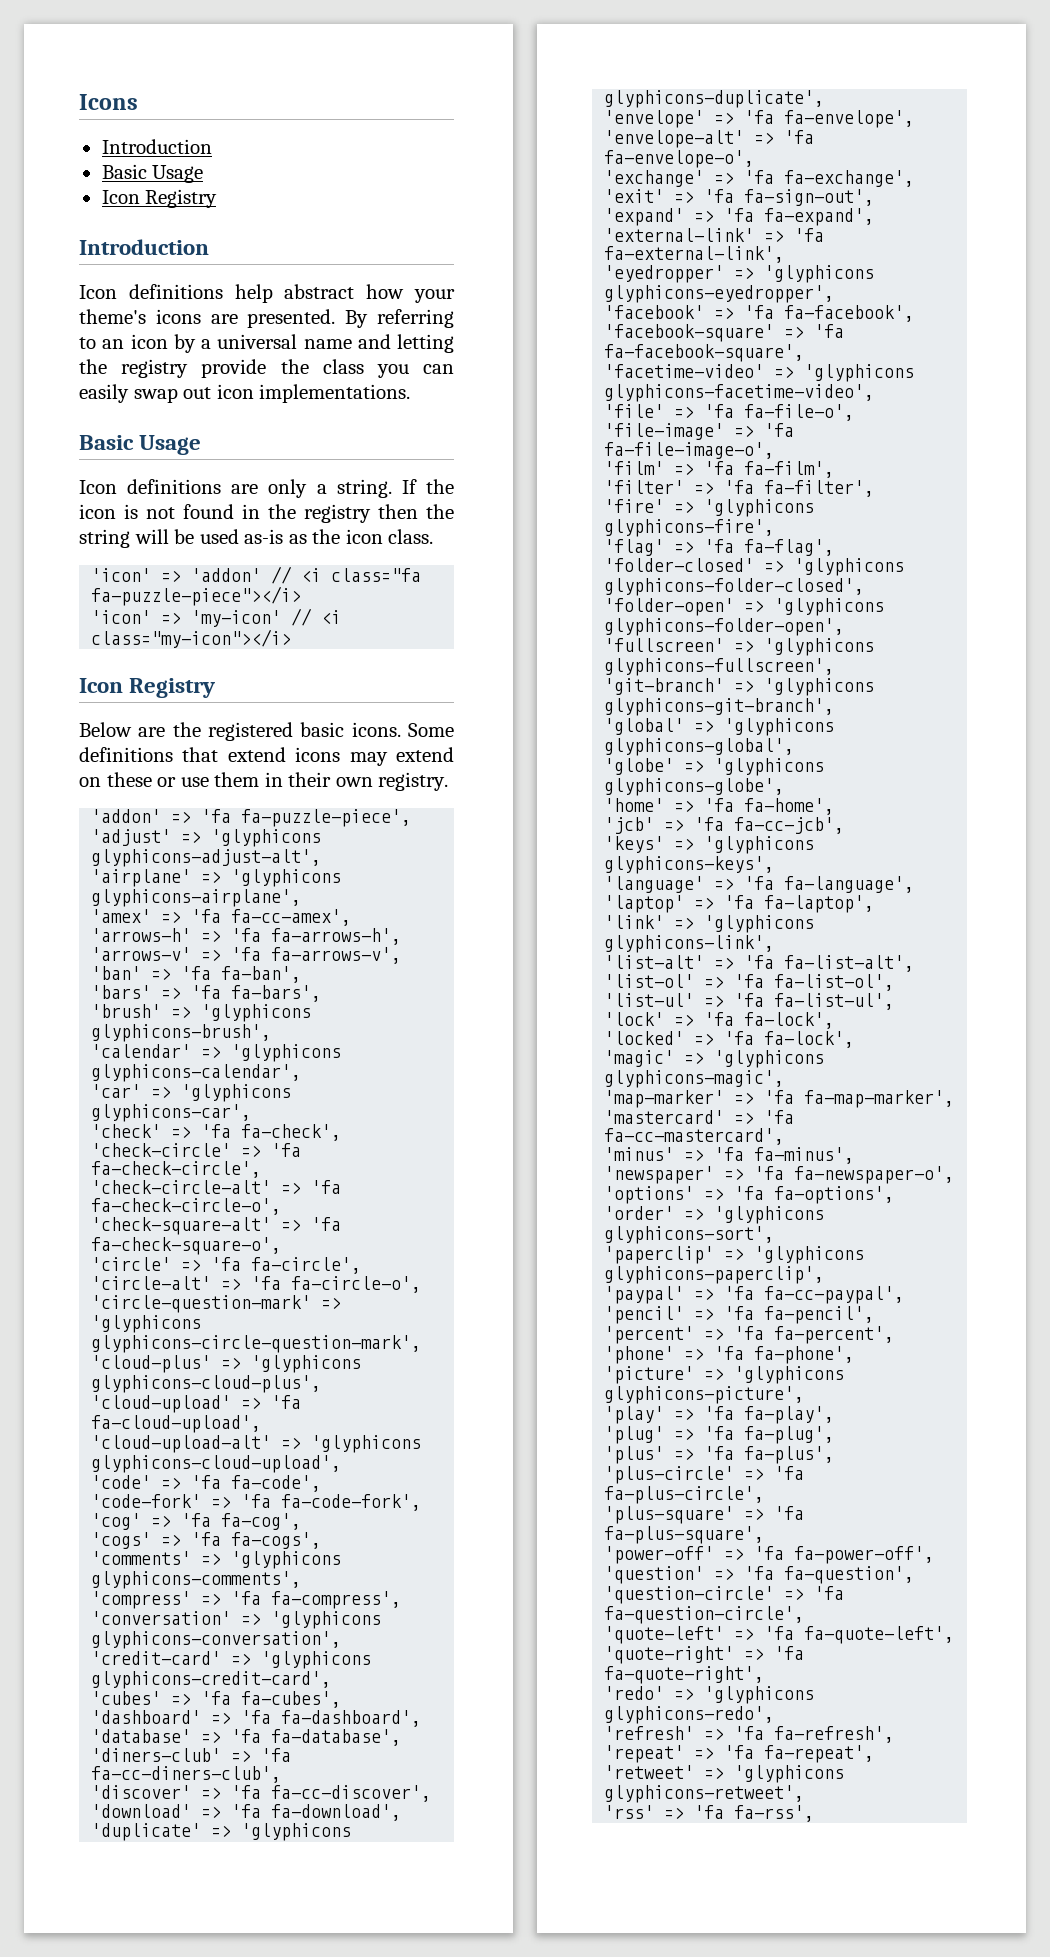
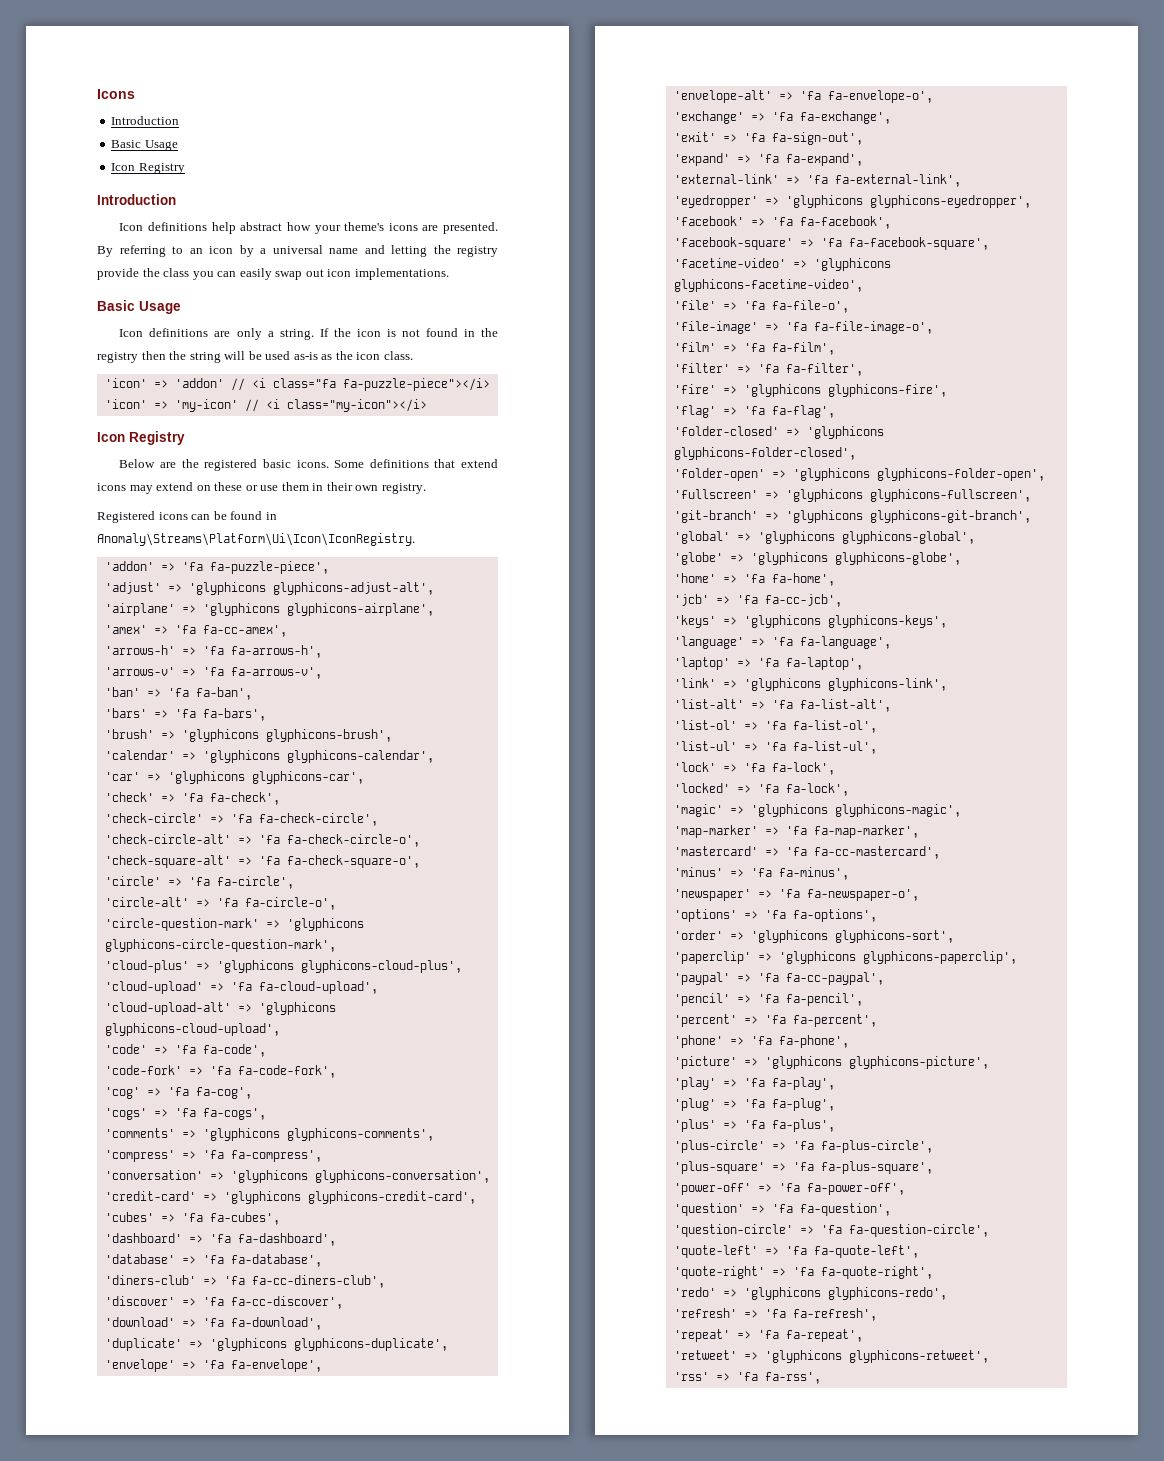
(449, 781) none -> [97,511,277,523] [97,533,415,546] // Registered icons can be found in Anomaly\Streams\Platform\Ui\Icon\IconRegistry.

